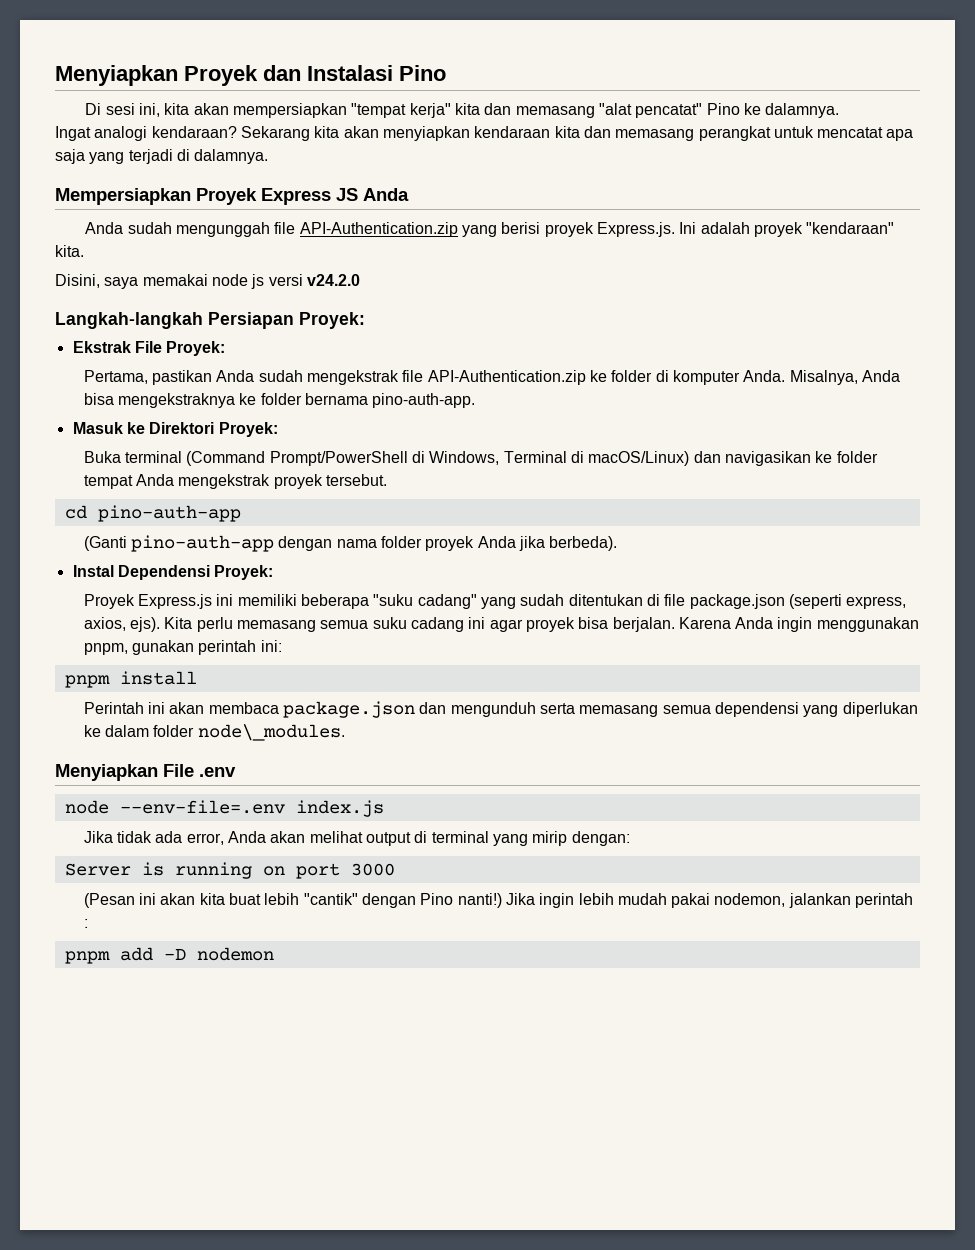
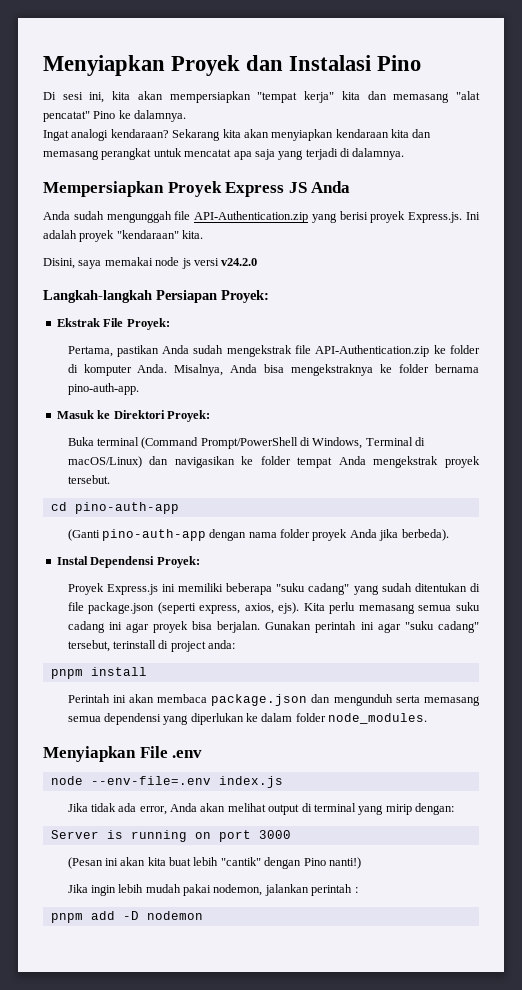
[678,617,919,632] [83,640,282,655] Karena Anda ingin menggunakan pnpm, gunakan perintah ini: -> [265,621,480,633] [67,640,236,652] Gunakan perintah ini agar "suku cadang" tersebut, terinstall di project anda:
[197,724,345,741] node\_modules. -> [328,713,428,724] node_modules.
(502, 900) none -> (361, 863) //

